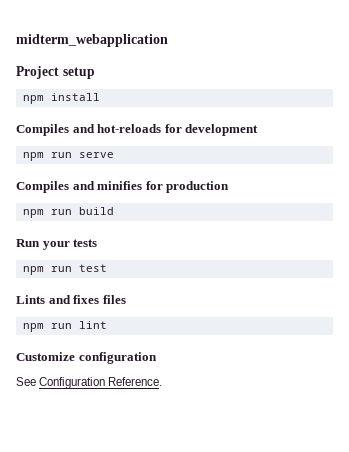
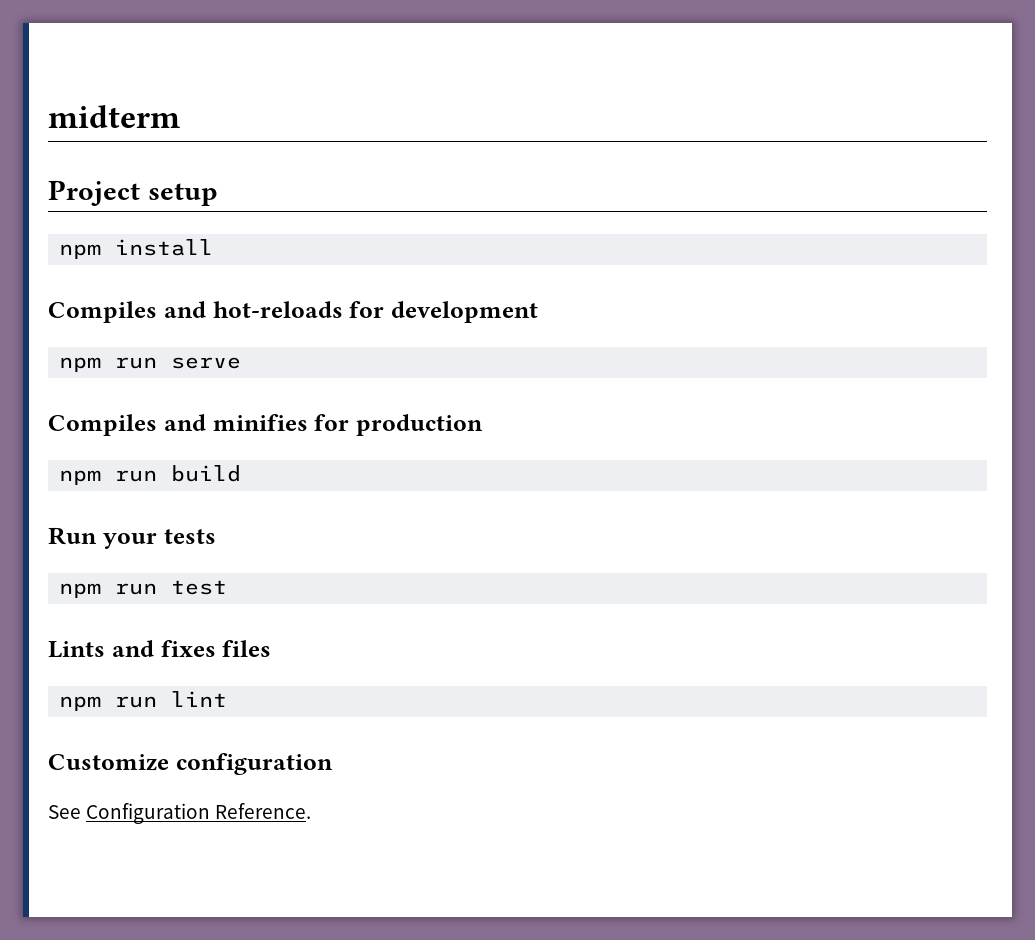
[16,34,168,47] midterm_webapplication -> [48,105,180,128] midterm

